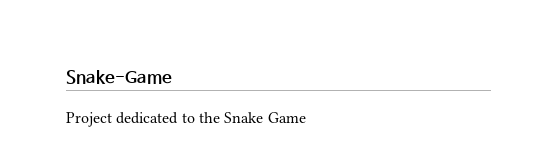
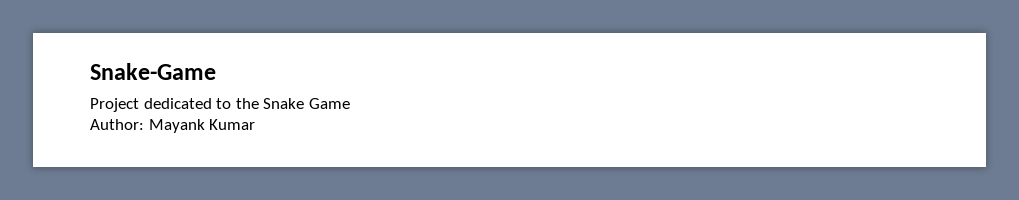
(306, 117) none -> [90,119,256,133] // Author: Mayank Kumar

